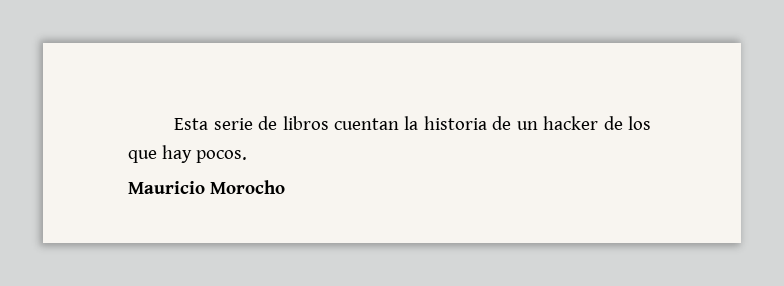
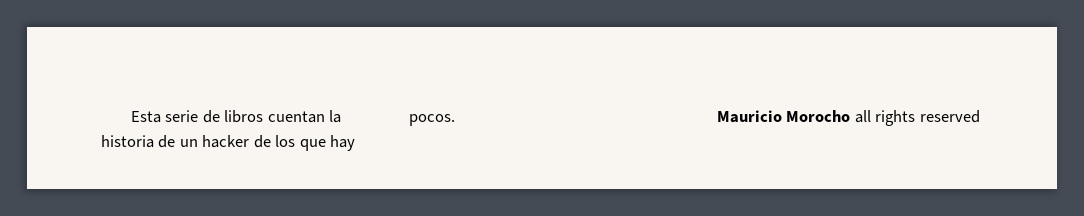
(285, 187) none -> [854,110,980,126] all rights reserved

